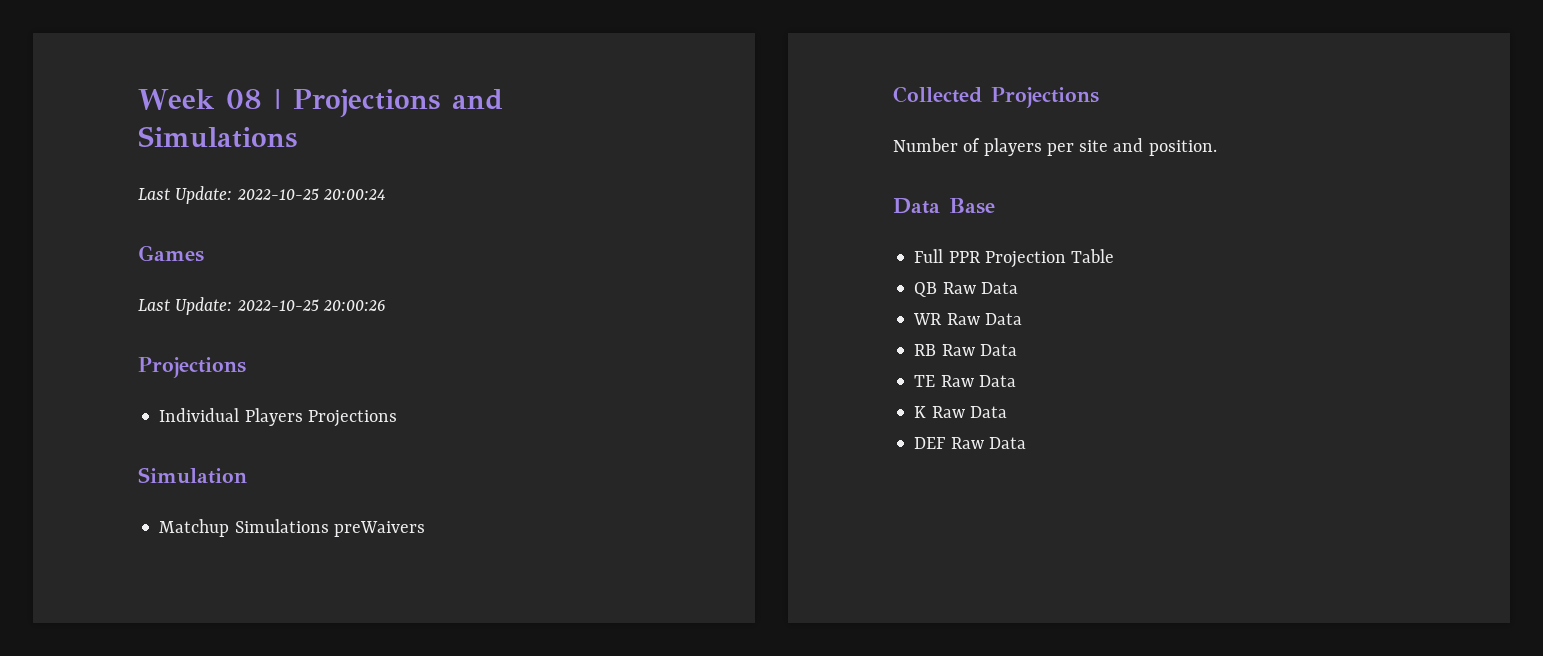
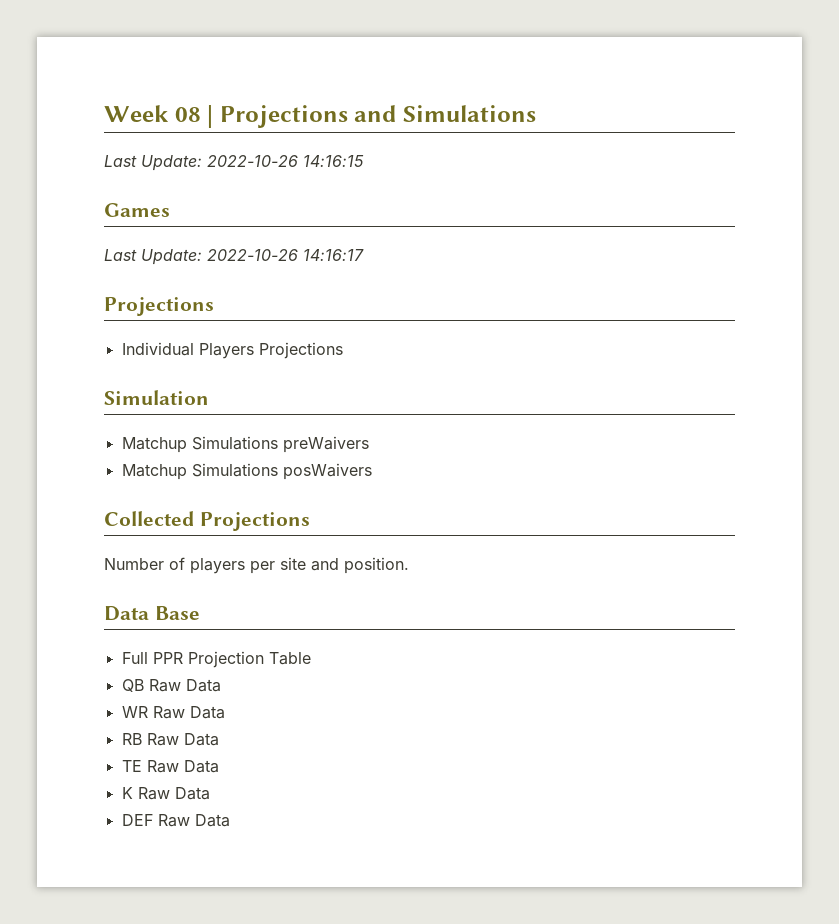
[236,188,386,200] 2022-10-25 20:00:24 -> [207,155,364,167] 2022-10-26 14:16:15
[236,299,386,311] 2022-10-25 20:00:26 -> [207,249,364,261] 2022-10-26 14:16:17
(425, 529) none -> [121,463,372,480] // Matchup Simulations posWaivers

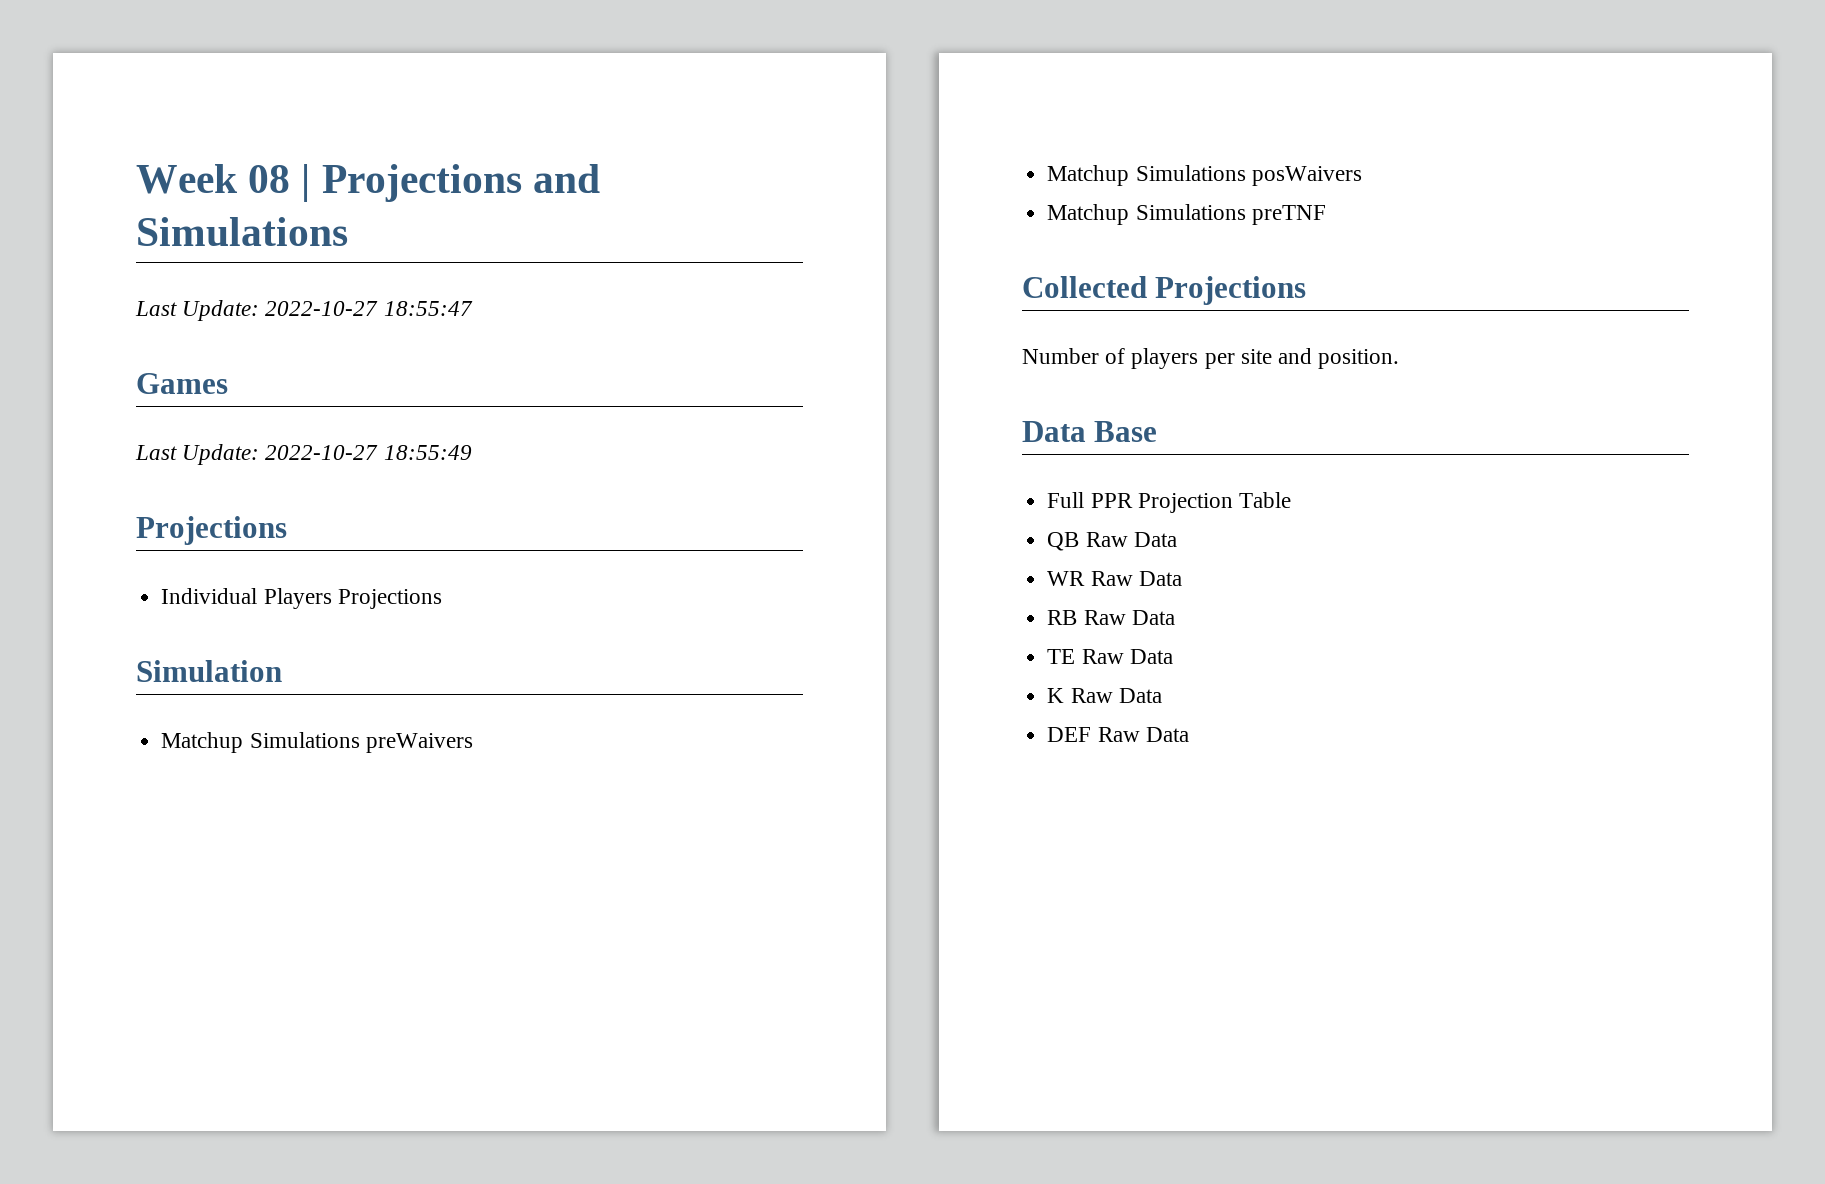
[207,155,364,167] 2022-10-26 14:16:15 -> [265,301,473,316] 2022-10-27 18:55:47
[207,249,364,261] 2022-10-26 14:16:17 -> [265,445,472,460] 2022-10-27 18:55:49
(372, 471) none -> [1047,204,1326,225] // Matchup Simulations preTNF

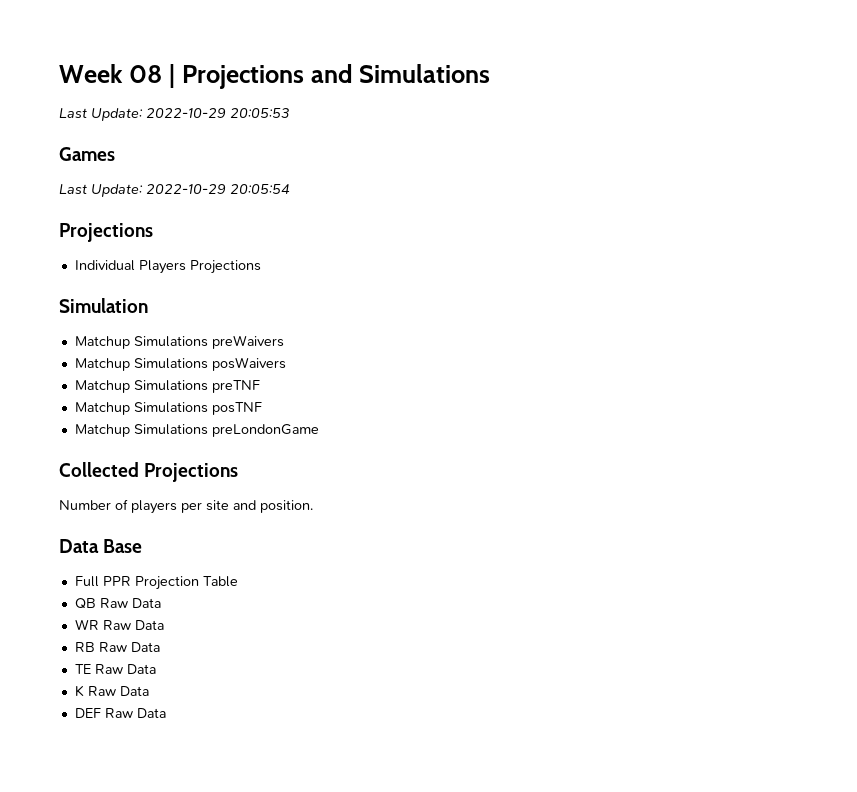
[265,301,473,316] 2022-10-27 18:55:47 -> [146,108,290,118] 2022-10-29 20:05:53
[265,445,472,460] 2022-10-27 18:55:49 -> [146,184,290,194] 2022-10-29 20:05:54
(1326, 215) none -> [74,402,262,415] [74,424,319,437] // Matchup Simulations posTNF // Matchup Simulations preLondonGame

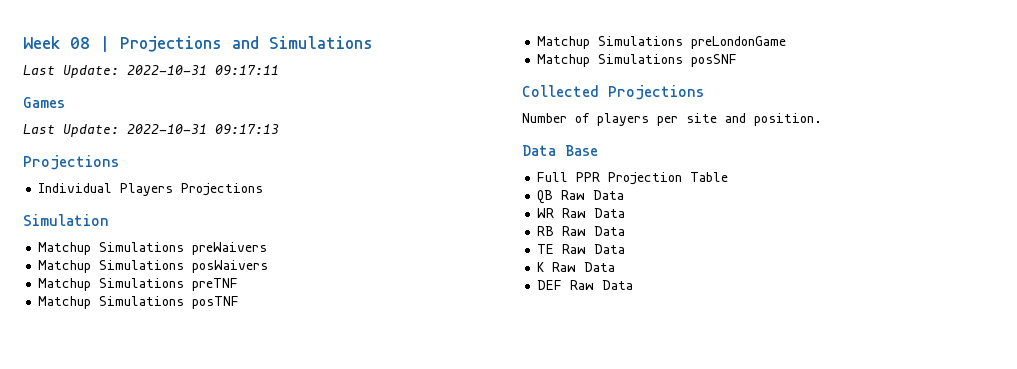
[146,108,290,118] 2022-10-29 20:05:53 -> [127,65,279,75] 2022-10-31 09:17:11
[146,184,290,194] 2022-10-29 20:05:54 -> [127,124,279,134] 2022-10-31 09:17:13
(319, 430) none -> [537,54,738,67] // Matchup Simulations posSNF

